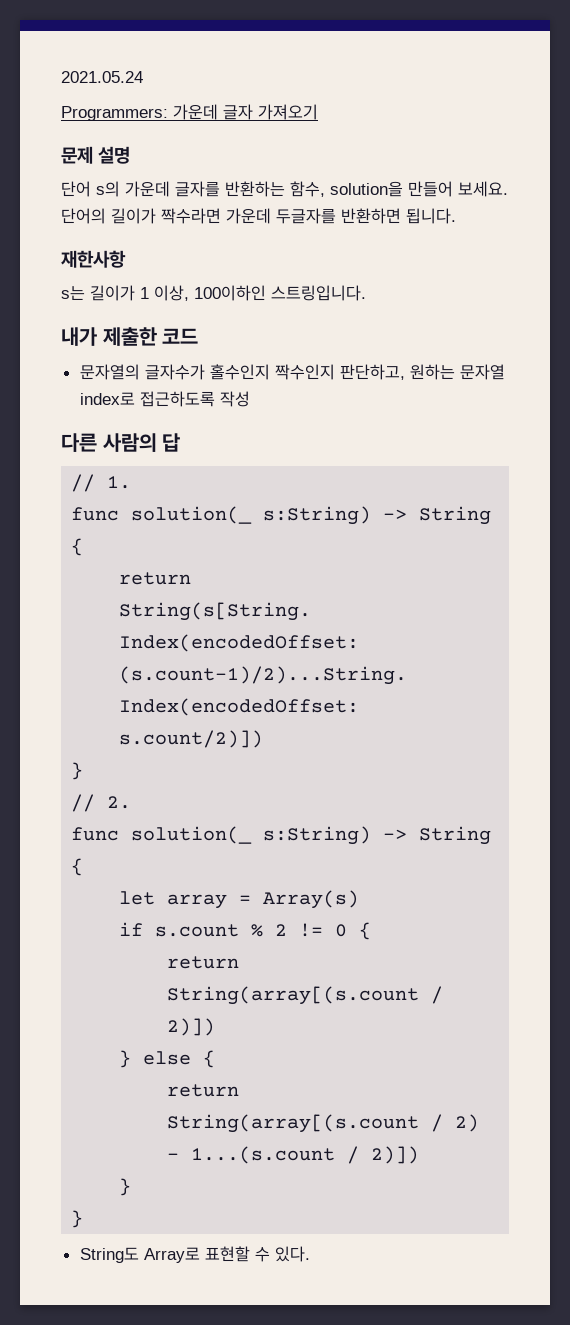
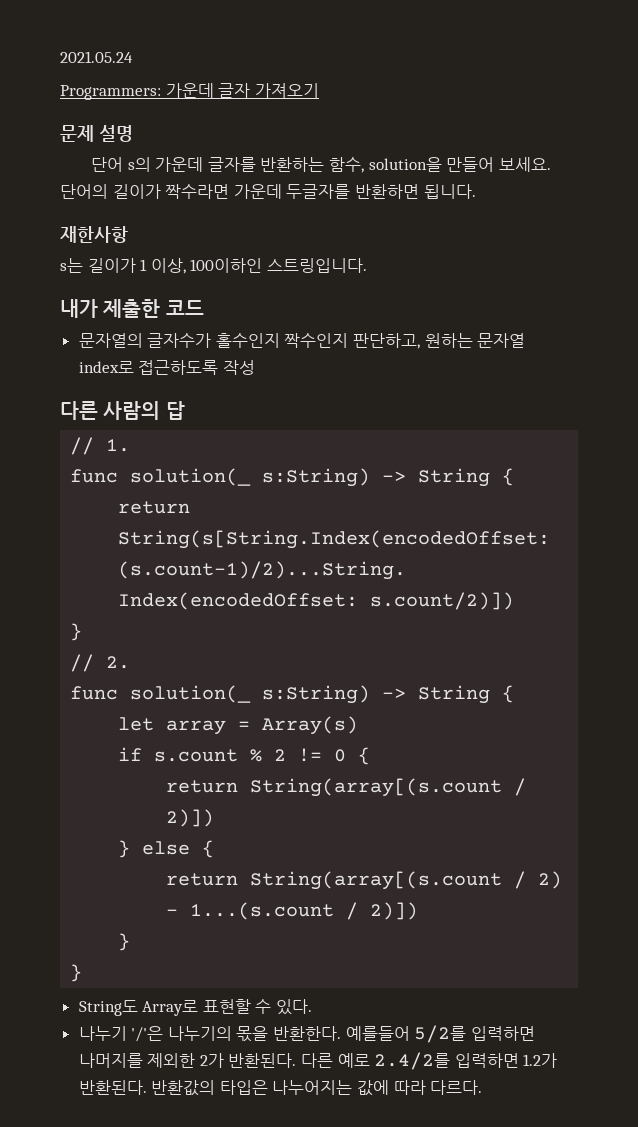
(310, 1254) none -> [78,1025,535,1043] [78,1052,558,1070] [78,1080,483,1096] // 나누기 '/'은 나누기의 몫을 반환한다. 예를들어 5/2를 입력하면 나머지를 제외한 2가 반환된다. 다른 예로 2.4/2를 입력하면 1.2가 반환된다. 반환값의 타입은 나누어지는 값에 따라 다르다.

